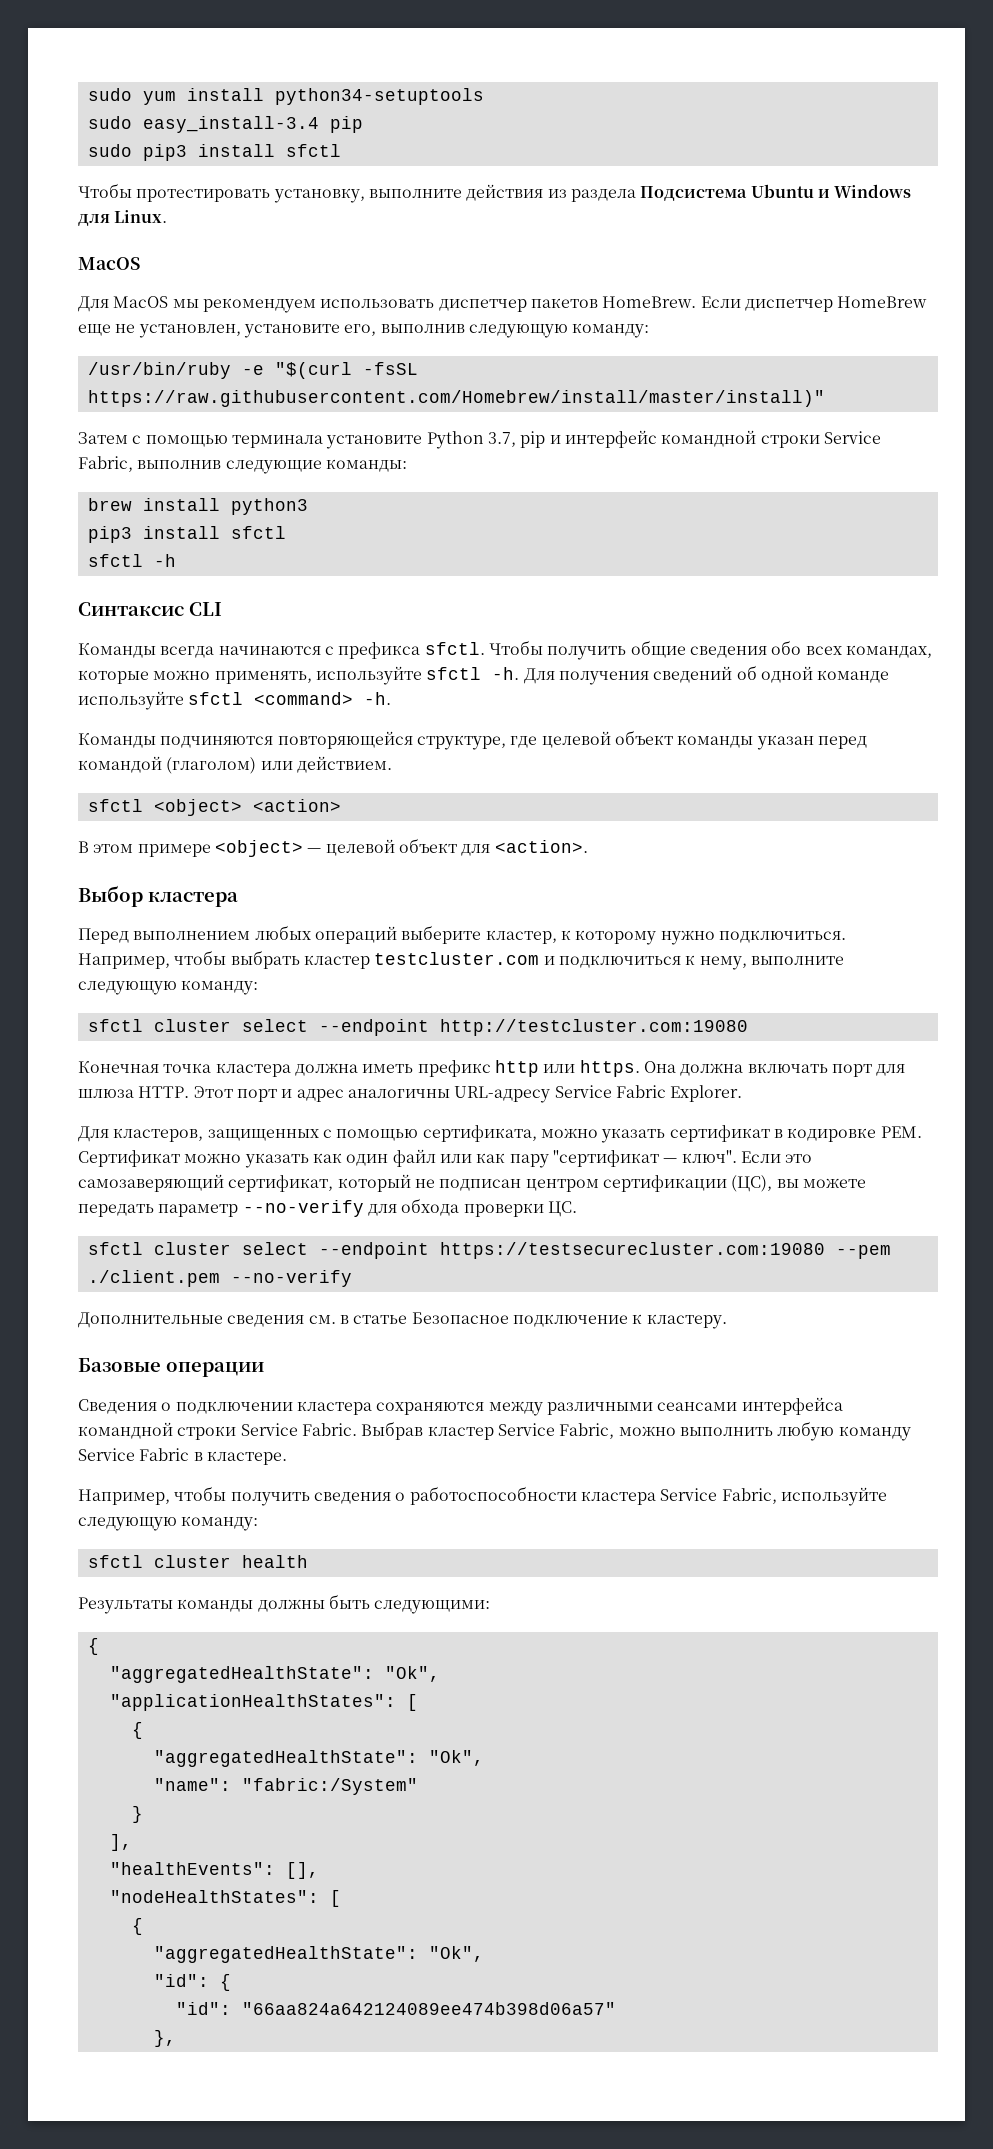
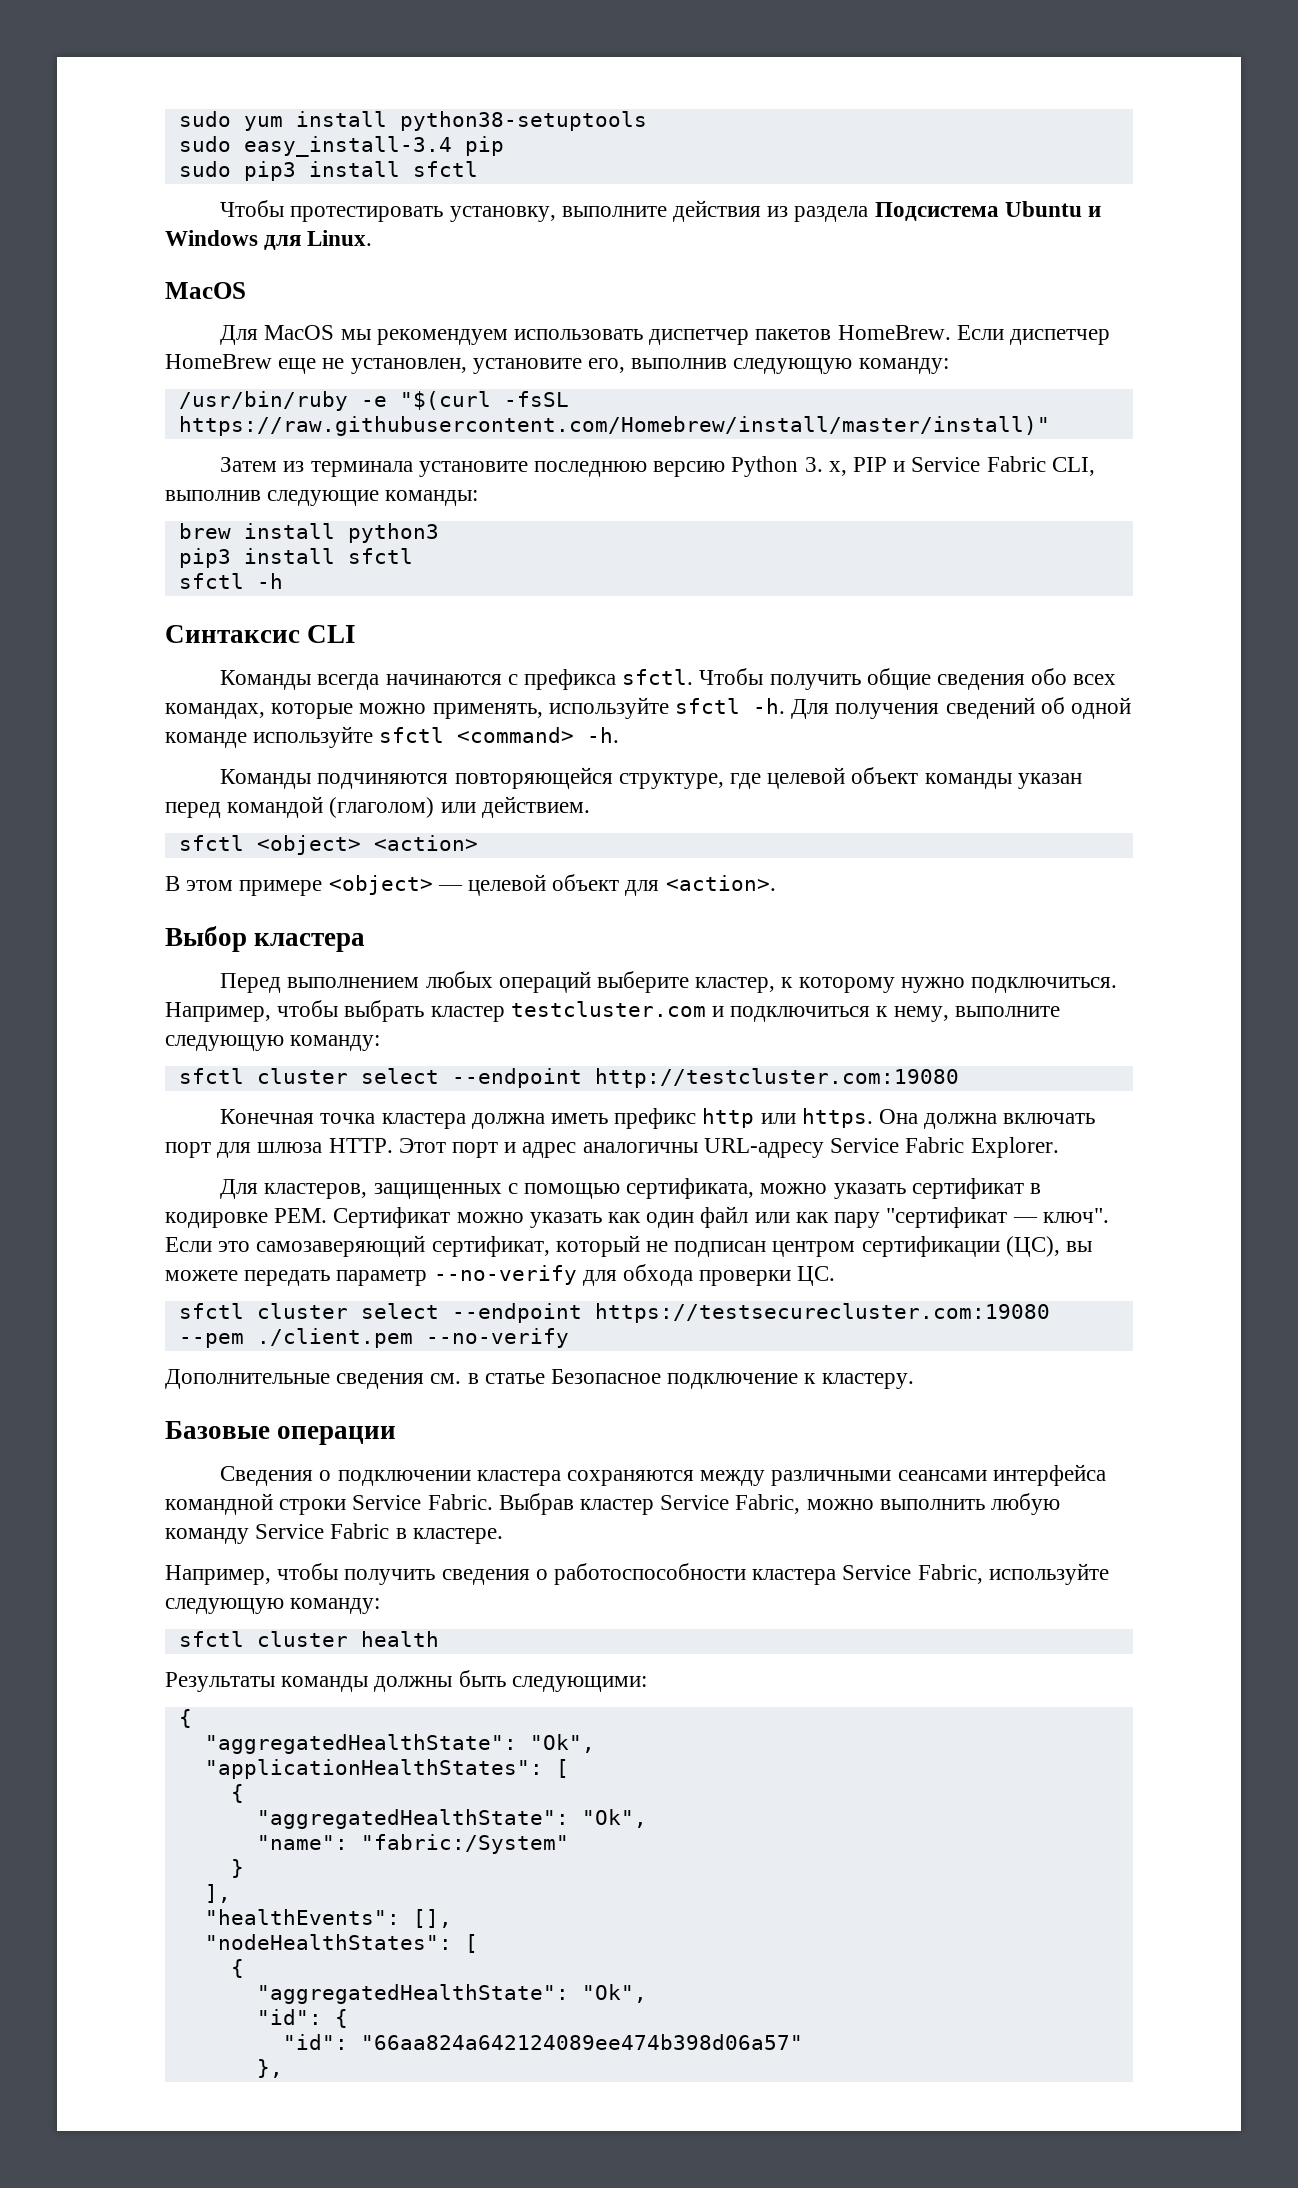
[274,88,484,105] python34-setuptools -> [399,111,647,131] python38-setuptools
[132,430,881,449] [78,456,133,472] с помощью терминала установите Python 3.7, pip и интерфейс командной строки Service Fabric, -> [283,456,1095,477] из терминала установите последнюю версию Python 3. x, PIP и Service Fabric CLI,

